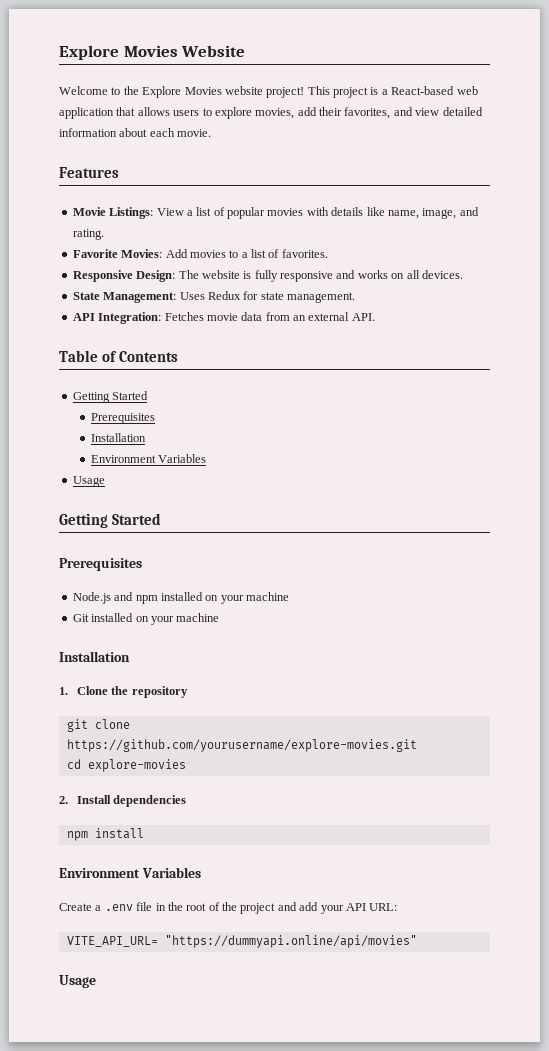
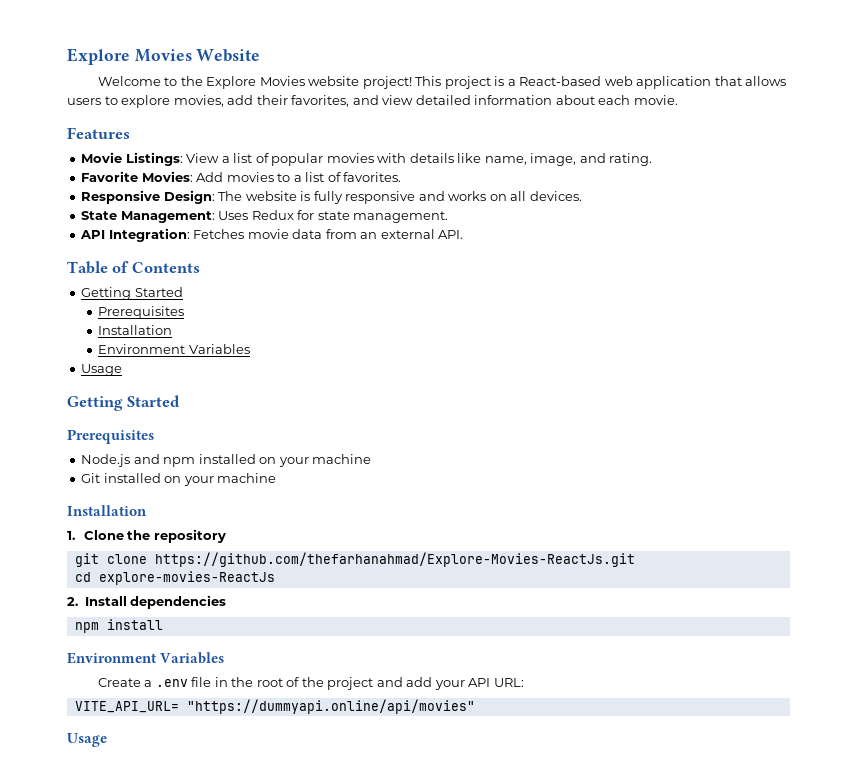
[66,739,417,752] https://github.com/yourusername/explore-movies.git -> [154,552,635,567] https://github.com/thefarhanahmad/Explore-Movies-ReactJs.git
[87,759,186,772] explore-movies -> [98,571,275,585] explore-movies-ReactJs

